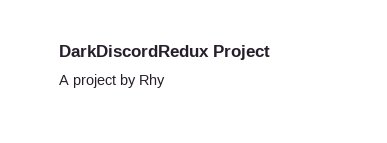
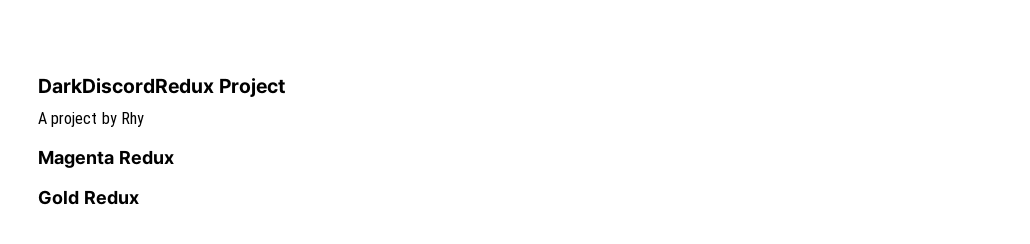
(165, 81) none -> [38,150,174,168] [38,190,139,205] // Magenta Redux // Gold Redux

